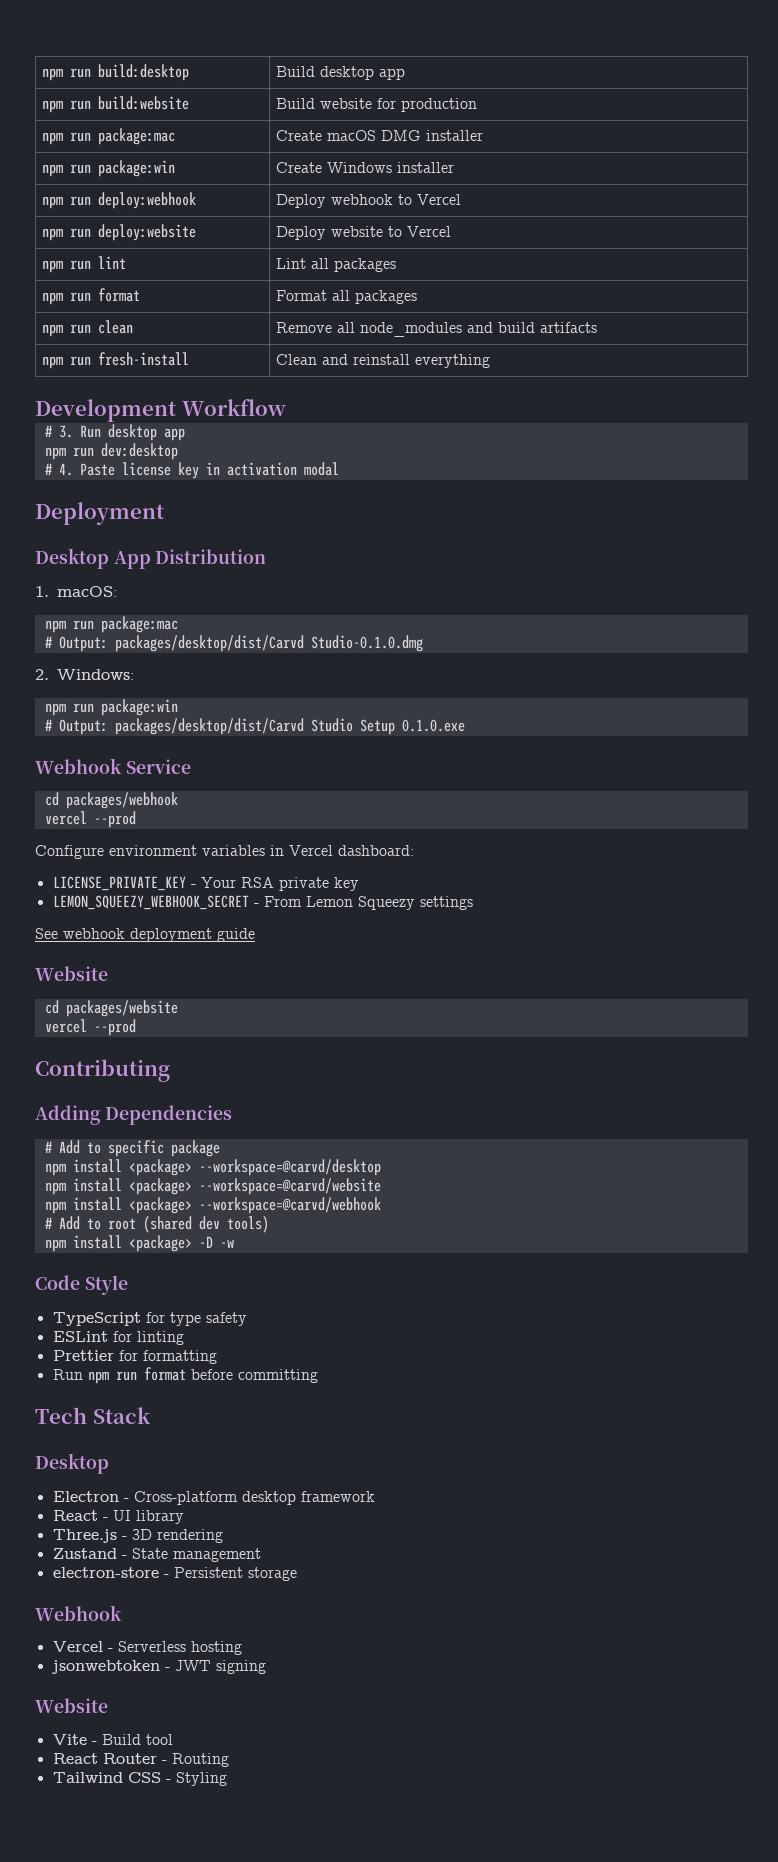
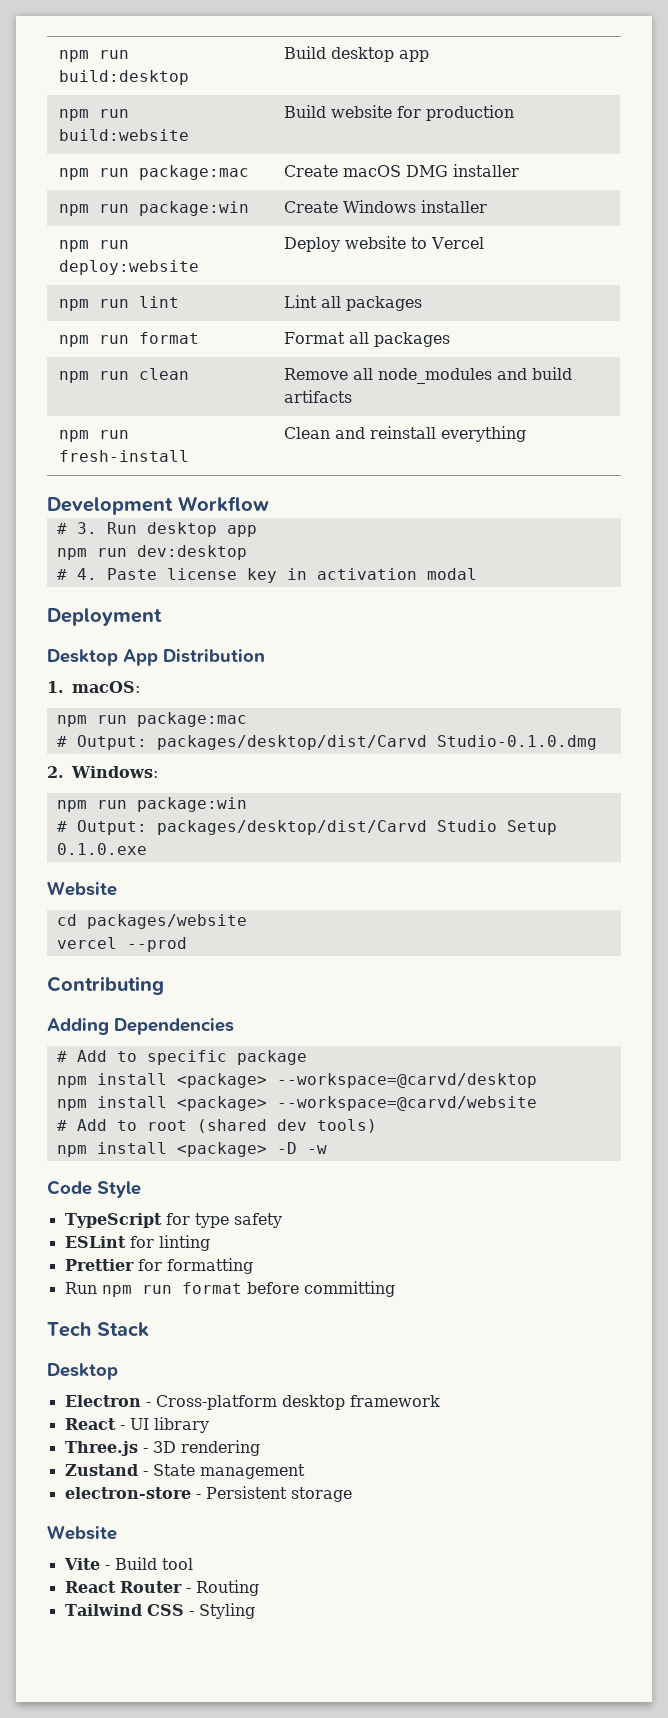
[41,192,196,209] [275,194,461,208] // npm run deploy:webhook | Deploy webhook to Vercel -> (488, 206) none
[35,758,191,774] [44,792,178,809] [44,811,136,828] [35,845,414,859] [52,876,359,891] [52,895,473,910] [35,928,255,942] // Webhook Service // cd packages/webhook // vercel --prod // Configure environment variables in Vercel dashboard: // LICENSE_PRIVATE_KEY - Your RSA private key // LEMON_SQUEEZY_WEBHOOK_SECRET - From Lemon Squeezy settings // See webhook deployment guide -> (147, 849) none
[44,1197,381,1214] // npm install <package> --workspace=@carvd/webhook -> (537, 1103) none
[35,1605,122,1621] [52,1641,242,1655] [51,1660,266,1674] // Webhook // Vercel - Serverless hosting // jsonwebtoken - JWT signing -> (352, 1494) none

